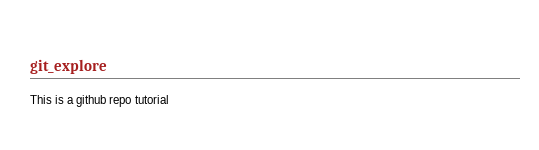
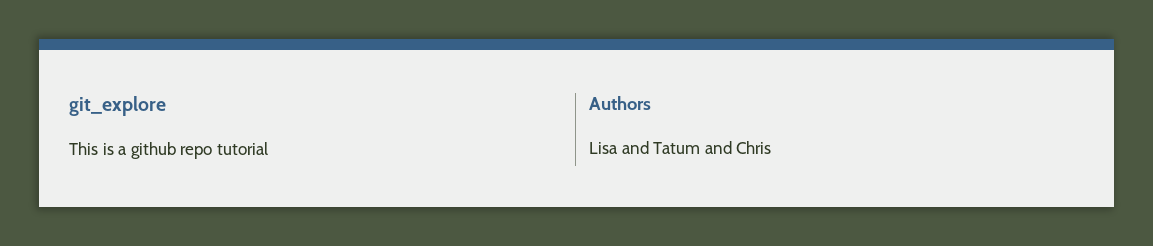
(169, 99) none -> [589,96,651,110] [589,141,772,154] // Authors // Lisa and Tatum and Chris

